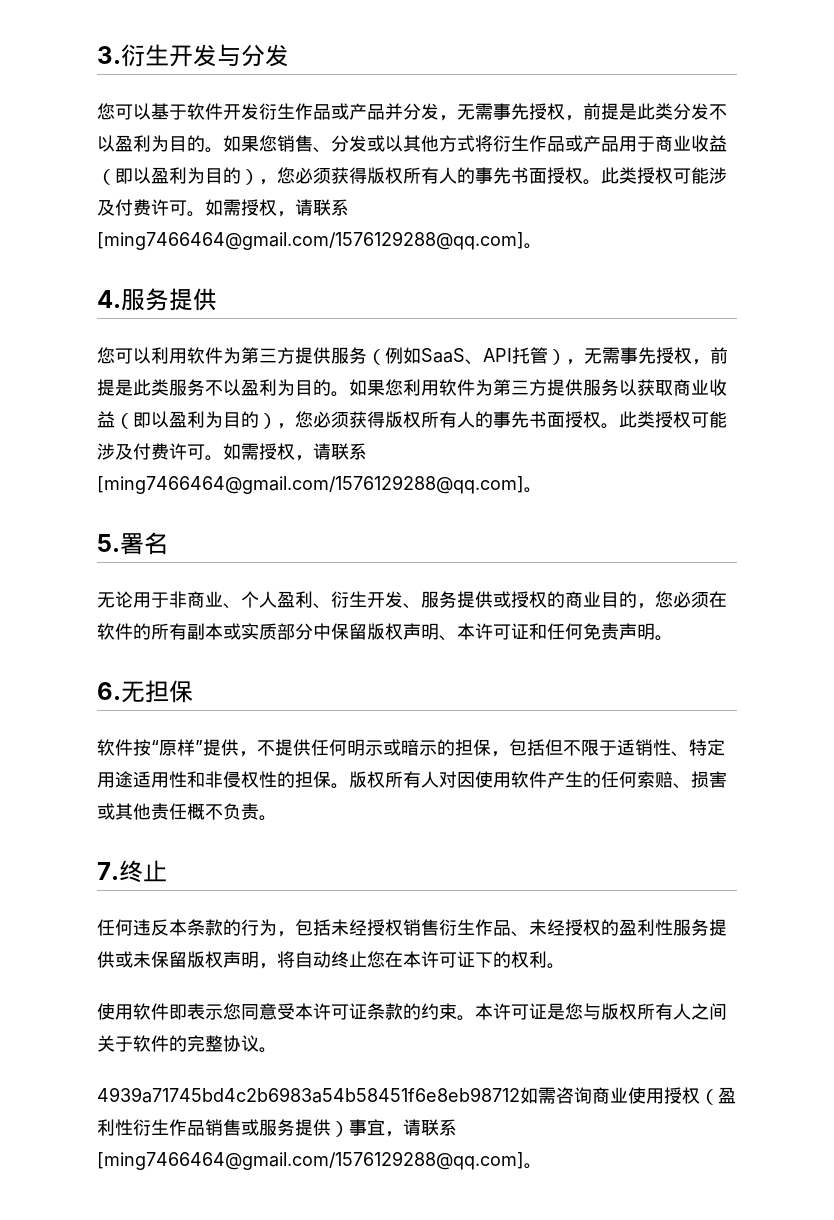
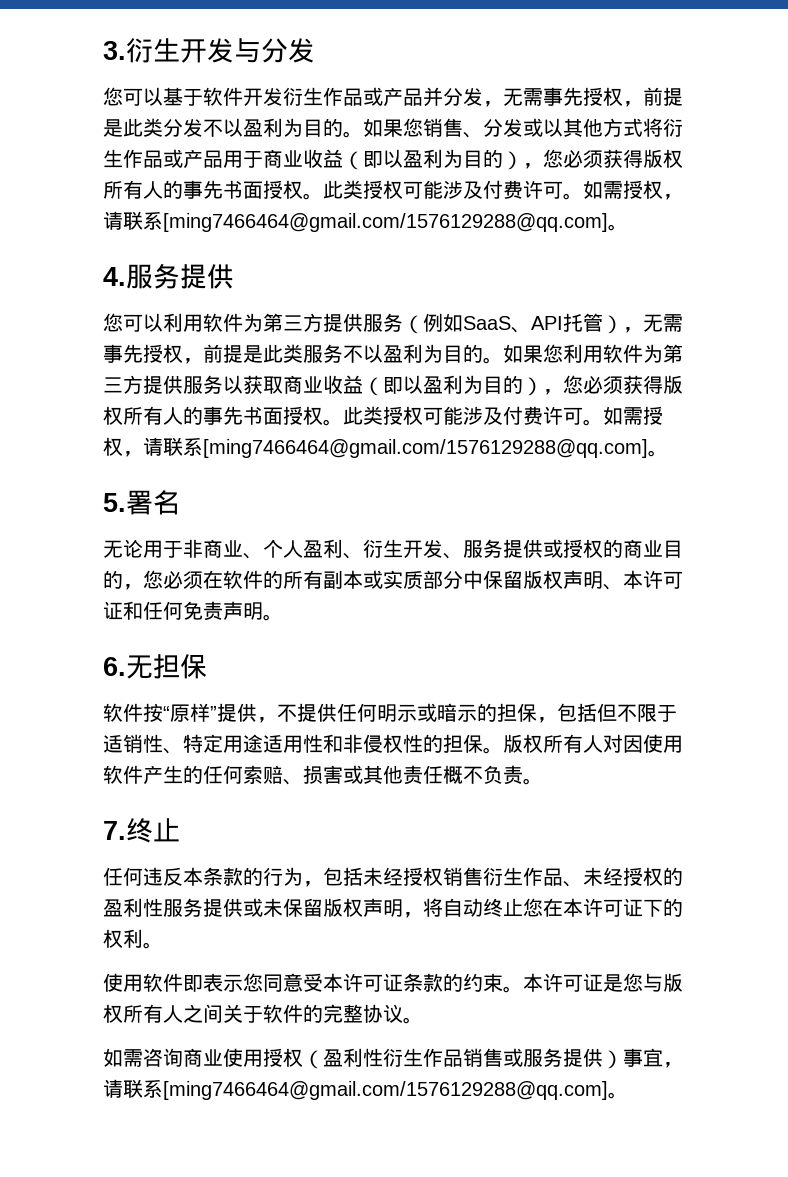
[97,1087,520,1103] 4939a71745bd4c2b6983a54b58451f6e8eb98712 -> (423, 1020) none

